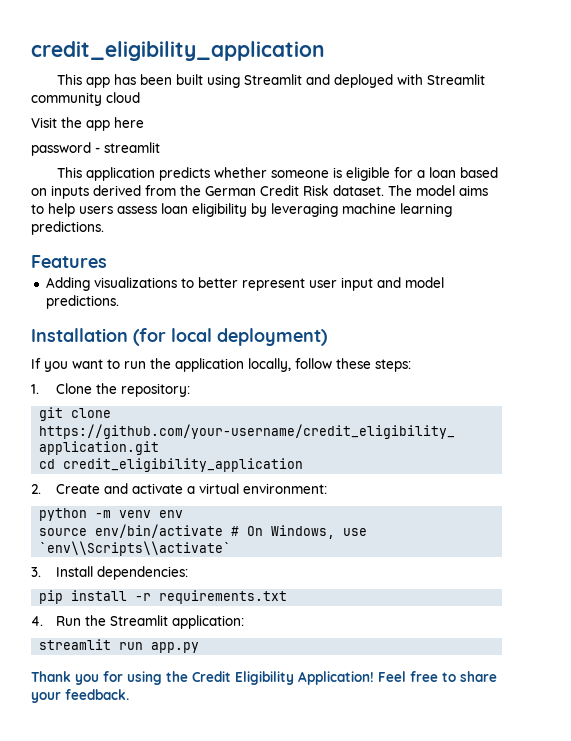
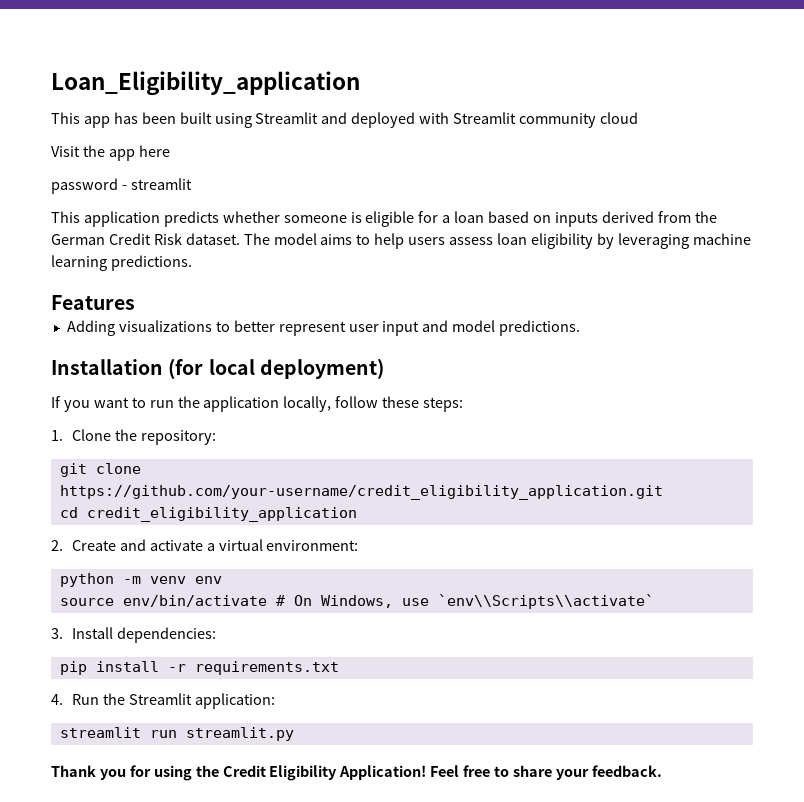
[31,41,325,61] credit_eligibility_application -> [51,71,360,96] Loan_Eligibility_application
[151,642,200,653] app.py -> [185,727,294,741] streamlit.py

